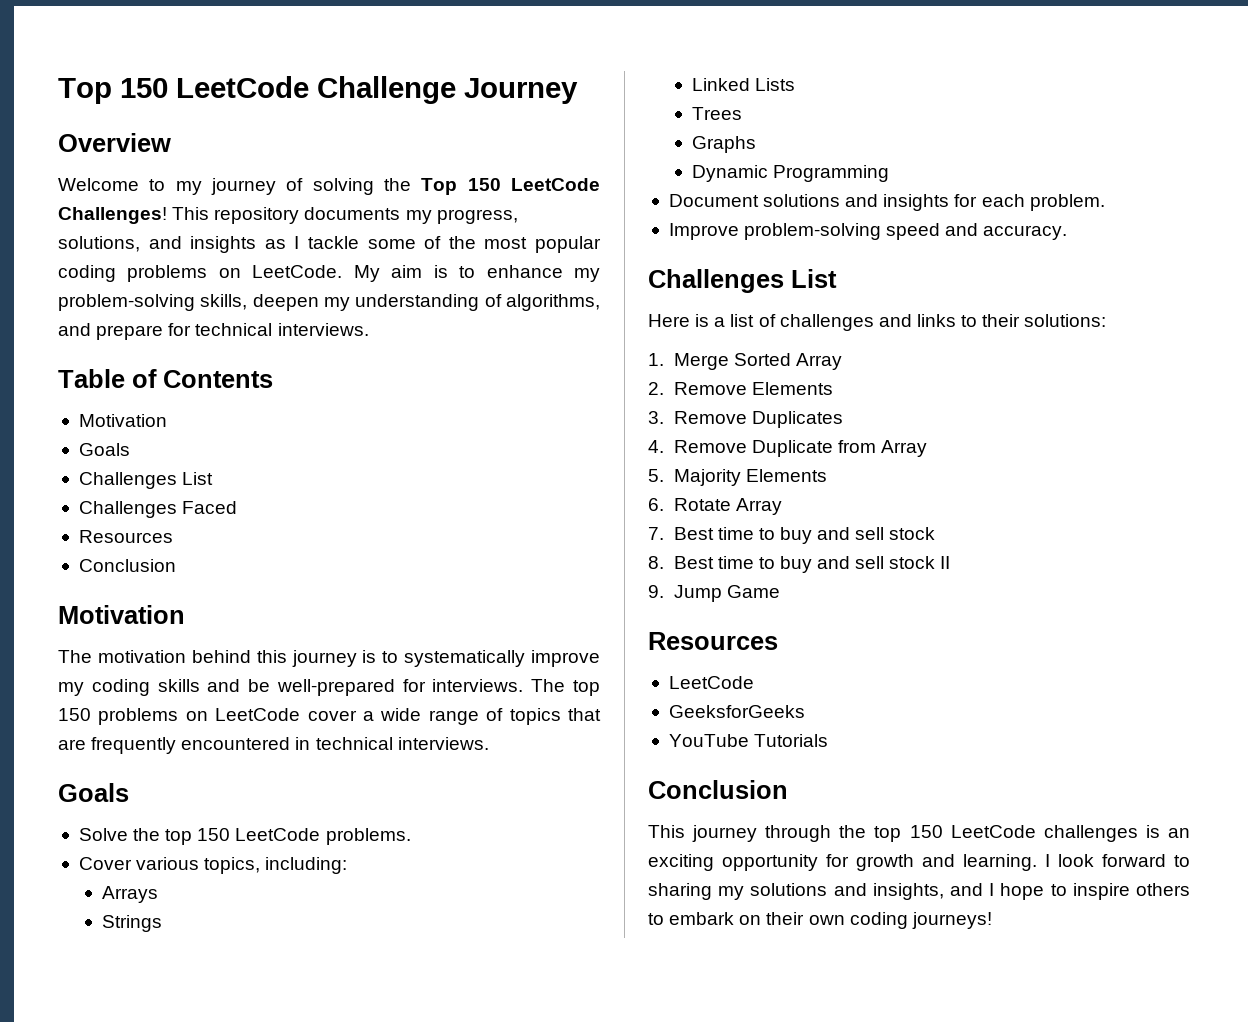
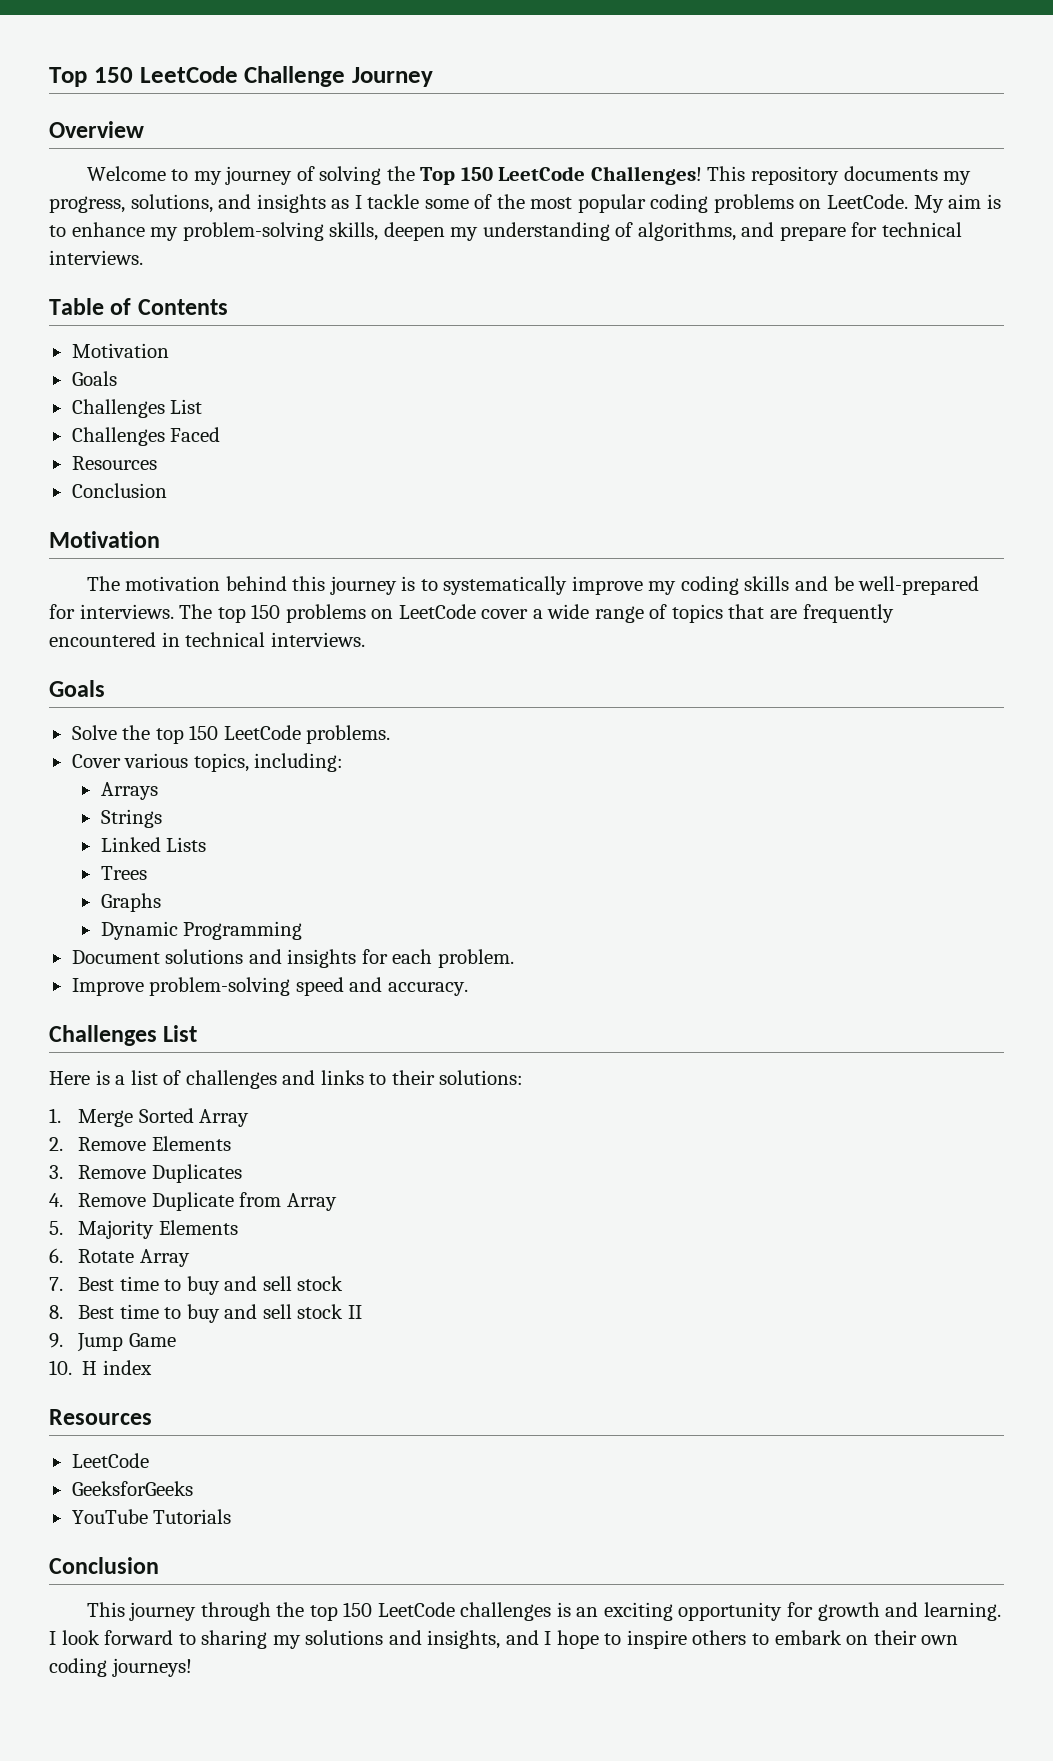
(780, 591) none -> [49,1360,152,1375] // 10. H index

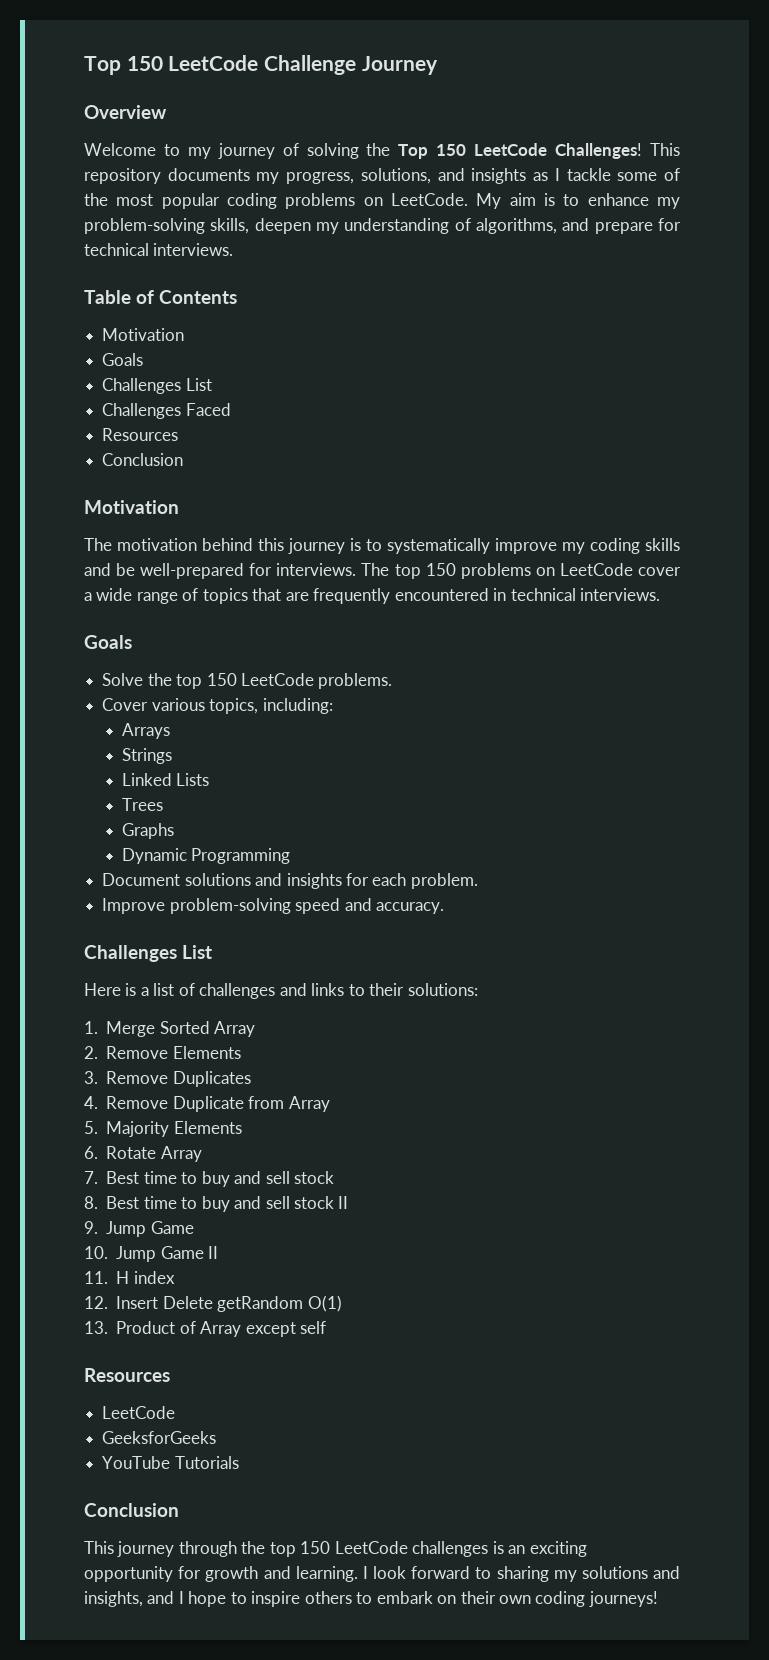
[82,1360,152,1375] H index -> [116,1246,219,1262] [84,1271,175,1284] [84,1295,342,1312] [84,1321,327,1337] Jump Game II // 11. H index // 12. Insert Delete getRandom O(1) // 13. Product of Array except self

